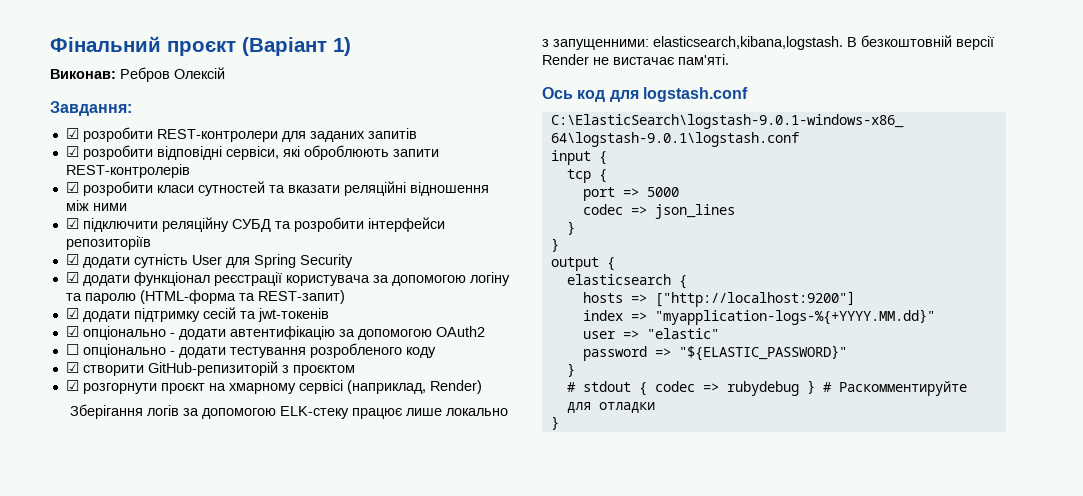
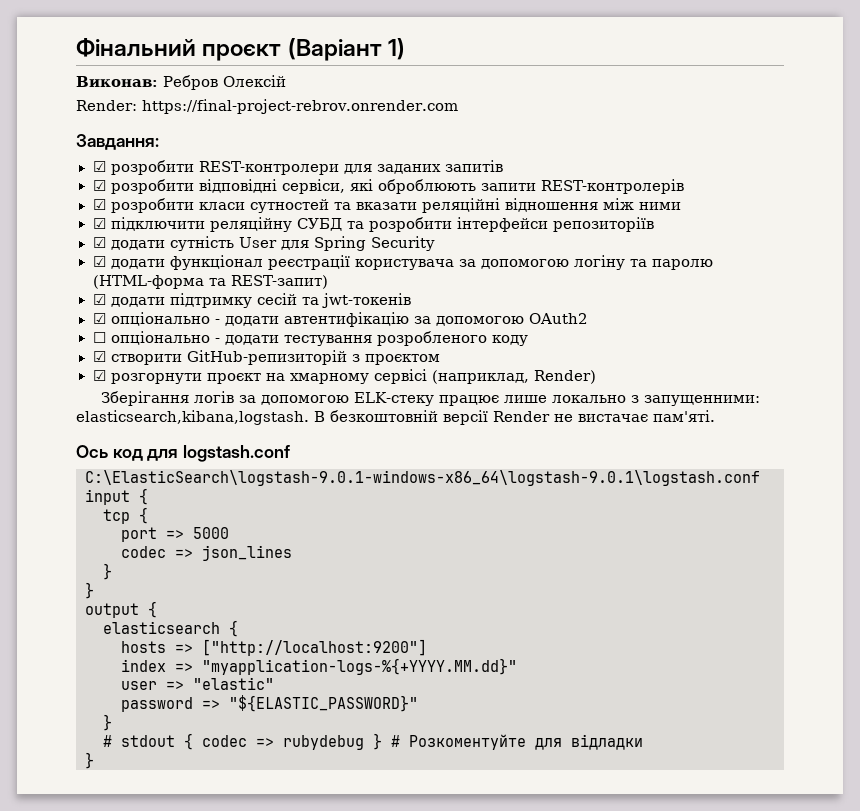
(225, 73) none -> [76,99,458,114] // Render: https://final-project-rebrov.onrender.com
[838,381,967,396] [566,402,655,413] Раскомментируйте для отладки -> [409,734,643,750] Розкоментуйте для відладки

